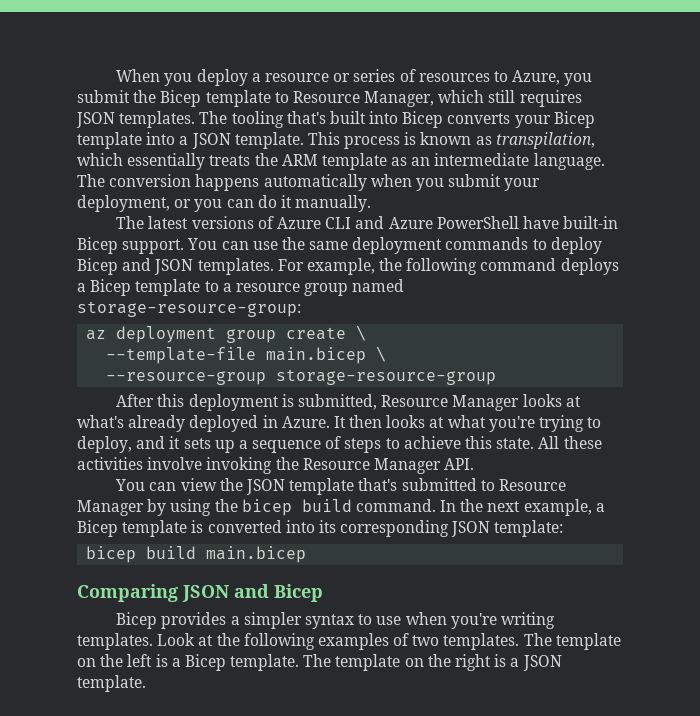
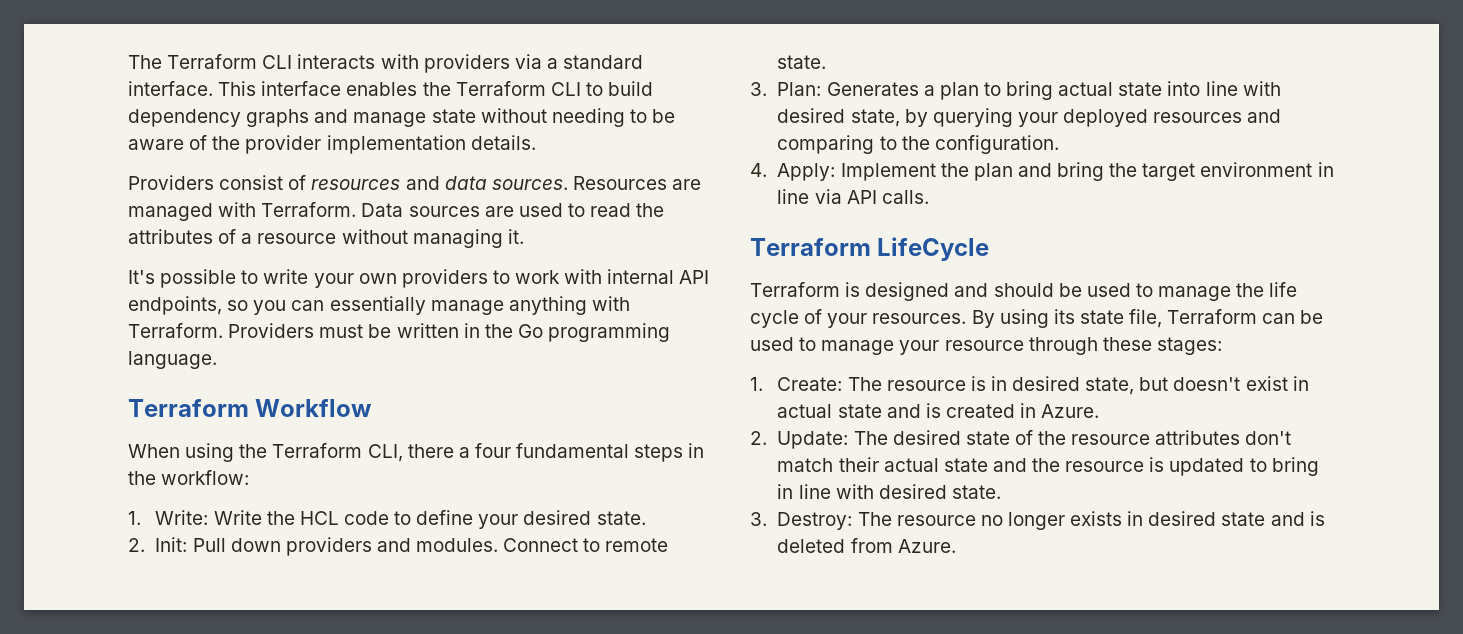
[116,69,593,86] [77,90,582,107] [76,111,595,128] [77,132,595,149] [77,153,605,170] [77,174,541,191] [77,195,372,212] [116,216,619,229] [77,237,602,254] [77,258,619,275] [77,279,405,296] [77,301,301,317] [86,325,367,343] [106,346,387,364] [106,369,497,385] [116,394,581,411] [77,415,602,432] [77,436,602,453] [77,457,475,474] [115,478,566,495] [77,499,605,516] [77,520,564,537] [86,546,307,563] [77,584,323,602] [116,612,555,629] [77,633,621,650] [77,654,562,671] [77,675,146,692] When you deploy a resource or series of resources to Azure, you submit the Bicep template to Resource Manager, which still requires JSON templates. The tooling that's built into Bicep converts your Bicep template into a JSON template. This process is known as transpilation, which essentially treats the ARM template as an intermediate language. The conversion happens automatically when you submit your deployment, or you can do it manually. // The latest versions of Azure CLI and Azure PowerShell have built-in Bicep support. You can use the same deployment commands to deploy Bicep and JSON templates. For example, the following command deploys a Bicep template to a resource group named storage-resource-group: // az deployment group create \ // --template-file main.bicep \ // --resource-group storage-resource-group // After this deployment is submitted, Resource Manager looks at what's already deployed in Azure. It then looks at what you're trying to deploy, and it sets up a sequence of steps to achieve this state. All these activities involve invoking the Resource Manager API. // You can view the JSON template that's submitted to Resource Manager by using the bicep build command. In the next example, a Bicep template is converted into its corresponding JSON template: // bicep build main.bicep // Comparing JSON and Bicep // Bicep provides a simpler syntax to use when you're writing templates. Look at the following examples of two templates. The template on the left is a Bicep template. The template on the right is a JSON template. -> [128,54,644,73] [128,81,654,96] [128,108,676,127] [128,135,536,154] [128,175,702,190] [128,202,665,221] [128,229,524,248] [128,269,710,288] [128,296,630,315] [128,323,671,342] [128,351,217,369] [128,399,373,417] [128,443,705,462] [128,470,250,485] [128,510,646,529] [128,537,669,556] [777,55,827,69] [750,81,1281,100] [777,108,1282,127] [777,135,1059,154] [750,162,1334,181] [777,189,929,204] [750,237,990,261] [750,282,1298,301] [750,309,1324,328] [750,337,1222,355] [750,376,1309,395] [777,403,1100,418] [750,430,1292,449] [777,457,1319,476] [777,484,1001,499] [750,511,1325,530] [777,538,956,553] The Terraform CLI interacts with providers via a standard interface. This interface enables the Terraform CLI to build dependency graphs and manage state without needing to be aware of the provider implementation details. // Providers consist of resources and data sources. Resources are managed with Terraform. Data sources are used to read the attributes of a resource without managing it. // It's possible to write your own providers to work with internal API endpoints, so you can essentially manage anything with Terraform. Providers must be written in the Go programming language. // Terraform Workflow // When using the Terraform CLI, there a four fundamental steps in the workflow: // 1. Write: Write the HCL code to define your desired state. // 2. Init: Pull down providers and modules. Connect to remote state. // 3. Plan: Generates a plan to bring actual state into line with desired state, by querying your deployed resources and comparing to the configuration. // 4. Apply: Implement the plan and bring the target environment in line via API calls. // Terraform LifeCycle // Terraform is designed and should be used to manage the life cycle of your resources. By using its state file, Terraform can be used to manage your resource through these stages: // 1. Create: The resource is in desired state, but doesn't exist in actual state and is created in Azure. // 2. Update: The desired state of the resource attributes don't match their actual state and the resource is updated to bring in line with desired state. // 3. Destroy: The resource no longer exists in desired state and is deleted from Azure.

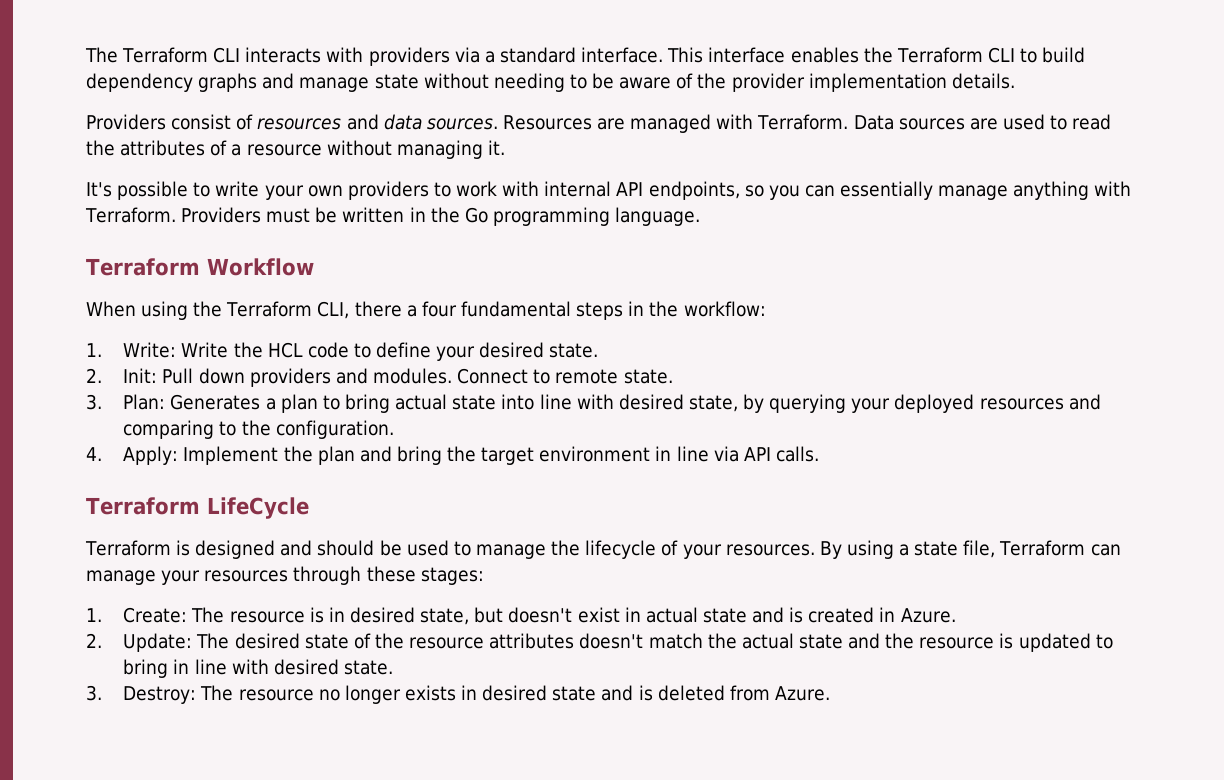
[1269,282,1298,297] [750,310,799,328] life cycle -> [585,540,657,559] lifecycle
[1053,309,1075,324] its -> [899,544,910,556] a
[1300,310,1324,324] [750,337,817,351] be used to -> (1121, 550) none
[944,340,1024,351] resource -> [204,570,289,582] resources
[1245,431,1292,445] [777,457,879,472] don't match their -> [579,633,737,649] doesn't match the

